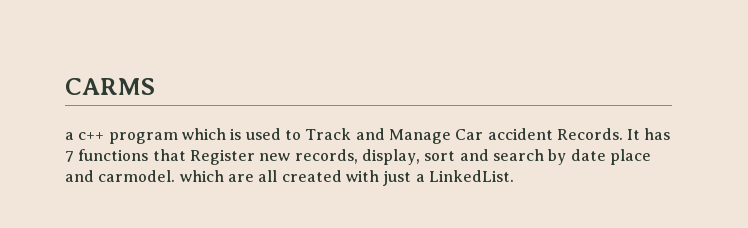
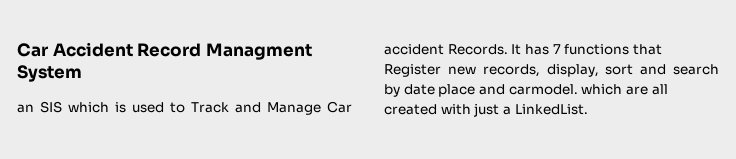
[65,78,155,95] [65,132,178,144] CARMS // a c++ program -> [17,42,312,60] [17,65,82,82] [17,101,62,113] Car Accident Record Managment System // an SIS

